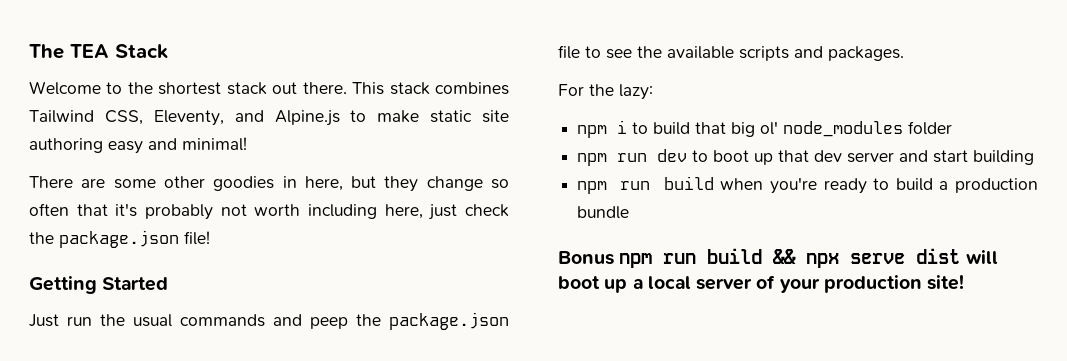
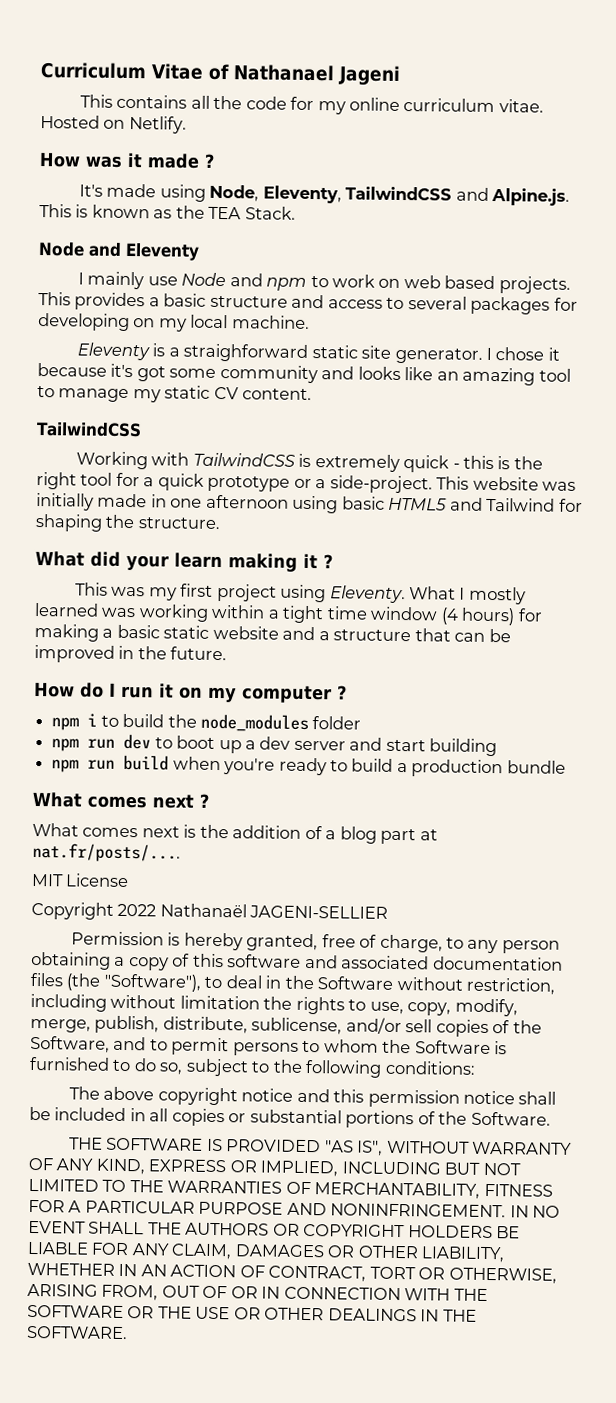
[29,44,168,59] [29,81,510,95] [29,110,509,126] [29,137,247,154] [29,176,510,192] [29,203,510,220] [29,230,210,248] [29,276,169,294] [29,312,509,330] [558,45,904,61] [558,84,653,100] The TEA Stack // Welcome to the shortest stack out there. This stack combines Tailwind CSS, Eleventy, and Alpine.js to make static site authoring easy and minimal! // There are some other goodies in here, but they change so often that it's probably not worth including here, just check the package.json file! // Getting Started // Just run the usual commands and peep the package.json file to see the available scripts and packages. // For the lazy: -> [40,62,400,86] [79,94,544,115] [40,115,187,134] [39,152,215,169] [78,183,571,206] [39,204,296,220] [38,242,200,261] [77,271,571,294] [38,292,578,315] [38,313,310,332] [76,342,560,364] [37,363,571,386] [37,385,313,403] [36,422,142,438] [75,451,543,473] [36,472,577,494] [36,492,583,514] [35,513,221,532] [35,550,333,572] [74,582,526,605] [34,602,543,626] [34,623,511,643] [34,644,228,663] [34,681,347,704] Curriculum Vitae of Nathanael Jageni // This contains all the code for my online curriculum vitae. Hosted on Netlify. // How was it made ? // It's made using Node, Eleventy, TailwindCSS and Alpine.js. This is known as the TEA Stack. // Node and Eleventy // I mainly use Node and npm to work on web based projects. This provides a basic structure and access to several packages for developing on my local machine. // Eleventy is a straighforward static site generator. I chose it because it's got some community and looks like an amazing tool to manage my static CV content. // TailwindCSS // Working with TailwindCSS is extremely quick - this is the right tool for a quick prototype or a side-project. This website was initially made in one afternoon using basic HTML5 and Tailwind for shaping the structure. // What did your learn making it ? // This was my first project using Eleventy. What I mostly learned was working within a tight time window (4 hours) for making a basic static website and a structure that can be improved in the future. // How do I run it on my computer ?
[695,121,779,137] that big ol' -> [167,714,197,728] the
[778,150,810,162] that -> [244,740,256,750] a
[558,248,998,268] [558,275,965,293] Bonus npm run build && npx serve dist will boot up a local server of your production site! -> [32,791,209,809] [32,822,438,845] [32,842,181,863] [31,873,130,888] [31,901,389,920] [70,931,560,954] [31,951,563,971] [30,972,556,995] [30,993,518,1017] [30,1015,542,1038] [30,1035,508,1056] [29,1056,476,1078] [68,1086,557,1108] [29,1106,551,1129] [68,1137,573,1156] [28,1157,521,1177] [28,1178,553,1199] [28,1199,561,1218] [28,1220,521,1239] [27,1241,506,1263] [27,1262,557,1284] [27,1283,488,1302] [27,1304,477,1322] [26,1325,128,1340] What comes next ? // What comes next is the addition of a blog part at nat.fr/posts/.... // MIT License // Copyright 2022 Nathanaël JAGENI-SELLIER // Permission is hereby granted, free of charge, to any person obtaining a copy of this software and associated documentation files (the "Software"), to deal in the Software without restriction, including without limitation the rights to use, copy, modify, merge, publish, distribute, sublicense, and/or sell copies of the Software, and to permit persons to whom the Software is furnished to do so, subject to the following conditions: // The above copyright notice and this permission notice shall be included in all copies or substantial portions of the Software. // THE SOFTWARE IS PROVIDED "AS IS", WITHOUT WARRANTY OF ANY KIND, EXPRESS OR IMPLIED, INCLUDING BUT NOT LIMITED TO THE WARRANTIES OF MERCHANTABILITY, FITNESS FOR A PARTICULAR PURPOSE AND NONINFRINGEMENT. IN NO EVENT SHALL THE AUTHORS OR COPYRIGHT HOLDERS BE LIABLE FOR ANY CLAIM, DAMAGES OR OTHER LIABILITY, WHETHER IN AN ACTION OF CONTRACT, TORT OR OTHERWISE, ARISING FROM, OUT OF OR IN CONNECTION WITH THE SOFTWARE OR THE USE OR OTHER DEALINGS IN THE SOFTWARE.

